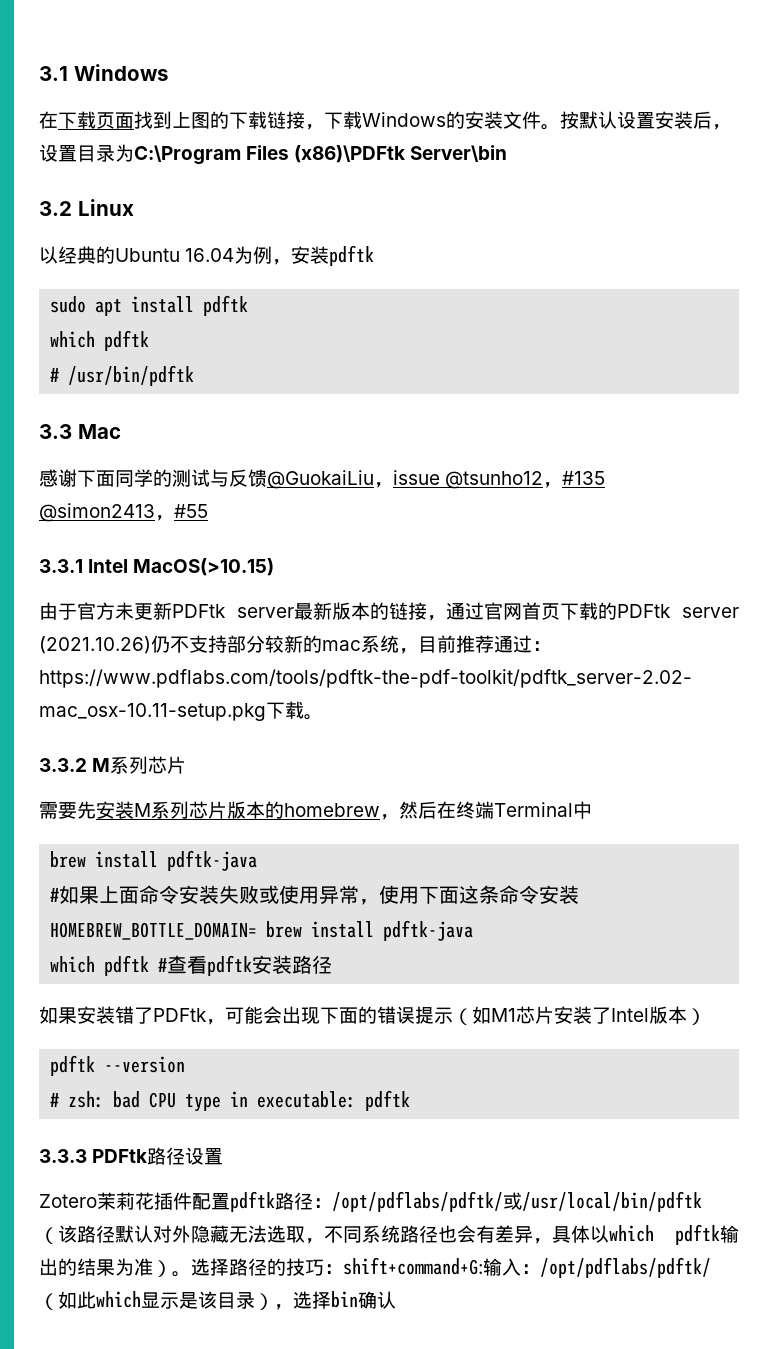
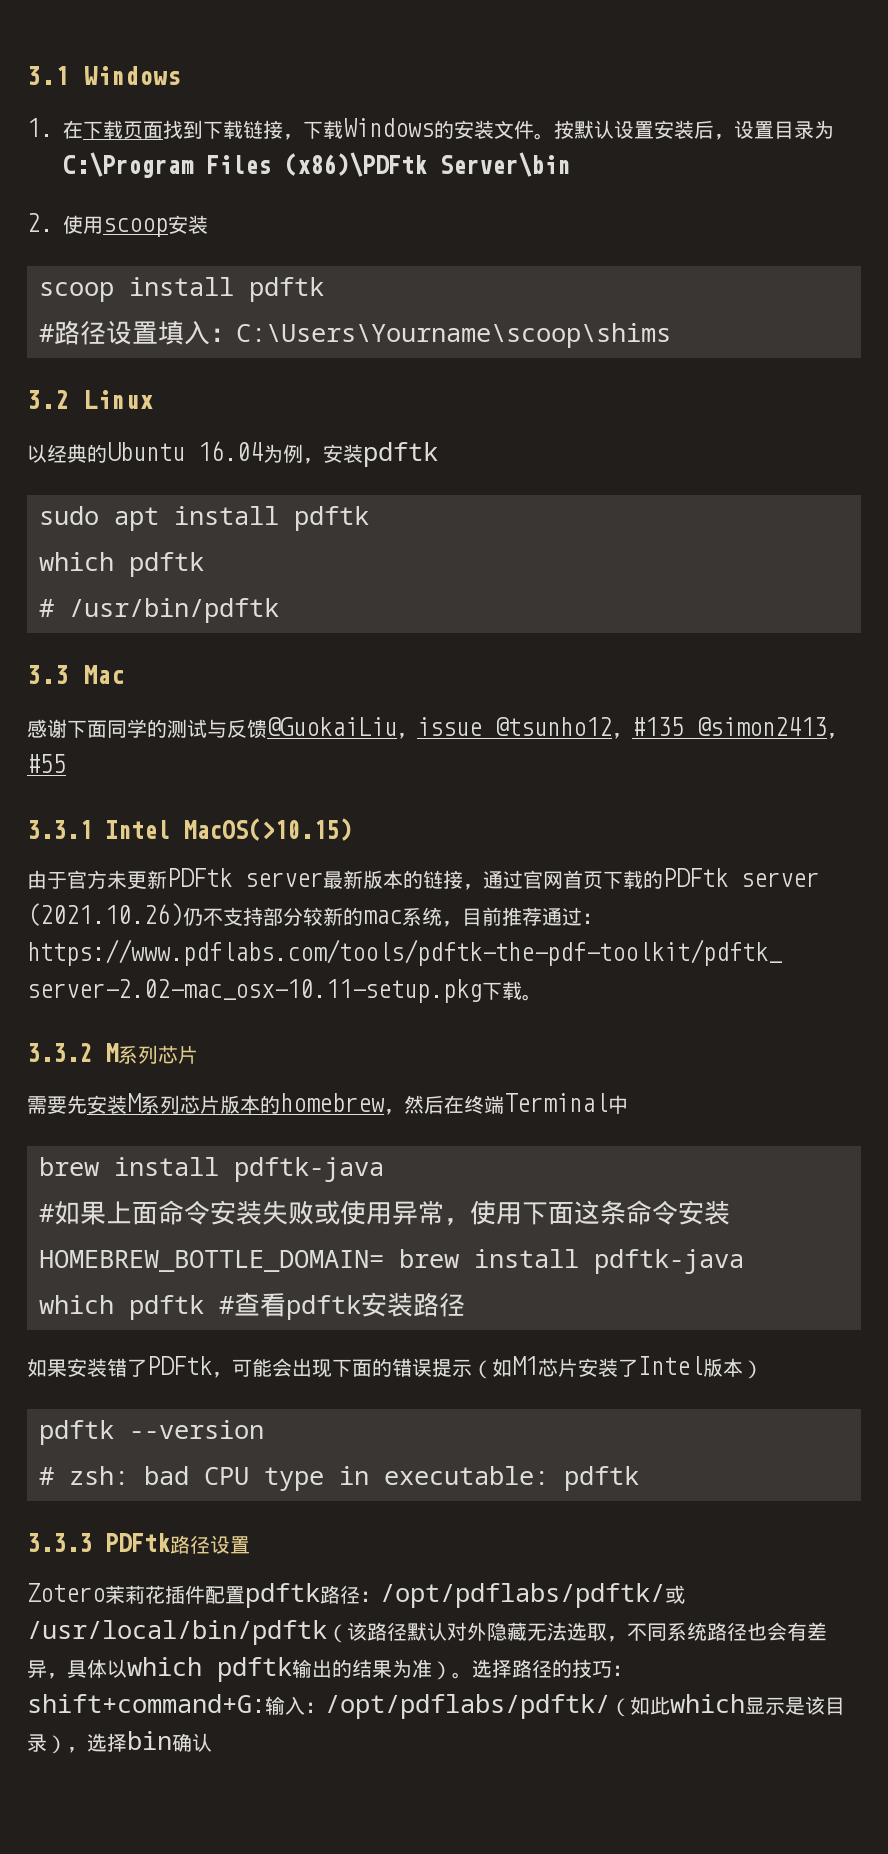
(168, 72) none -> [27,118,53,137] 1.
[172,111,229,129] 上图的 -> (203, 129) none
(508, 153) none -> [27,213,208,237] [39,277,324,302] [39,320,671,348] // 2.使用scoop安装 // scoop install pdftk // #路径设置填入：C:\Users\Yourname\scoop\shims

